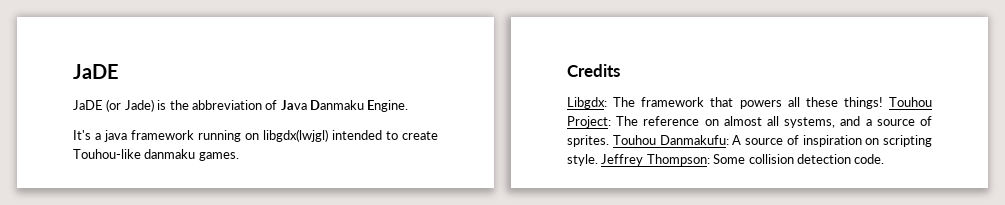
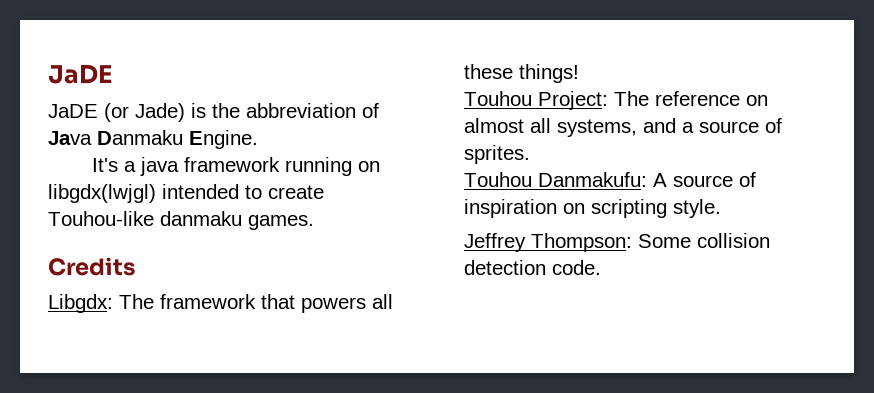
(883, 103) none -> (579, 73) //
(609, 141) none -> (530, 154) //
(598, 160) none -> (721, 208) //

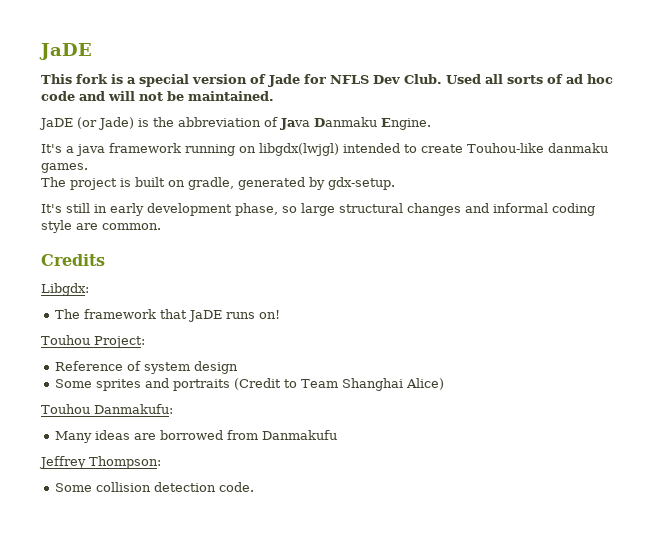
[48,64,113,84] JaDE -> [39,43,92,60] [41,74,613,87] [41,91,274,101] JaDE // This fork is a special version of Jade for NFLS Dev Club. Used all sorts of ad hoc code and will not be maintained.
(314, 222) none -> [41,177,395,190] [41,203,595,216] [41,220,161,233] // The project is built on gradle, generated by gdx-setup. // It's still in early development phase, so large structural changes and informal coding style are common.
(113, 303) none -> (89, 289) //
[301,294,393,313] [464,64,579,83] [464,91,768,110] [464,118,782,137] [464,145,530,164] [464,172,756,187] [464,199,721,218] powers all these things! // Touhou Project: The reference on almost all systems, and a source of sprites. // Touhou Danmakufu: A source of inspiration on scripting style. -> [187,310,280,322] [41,335,145,348] [54,361,238,374] [54,378,444,391] [41,404,173,414] [54,430,337,443] JaDE runs on! // Touhou Project: // Reference of system design // Some sprites and portraits (Credit to Team Shanghai Alice) // Touhou Danmakufu: // Many ideas are borrowed from Danmakufu
(632, 242) none -> (161, 462) //

